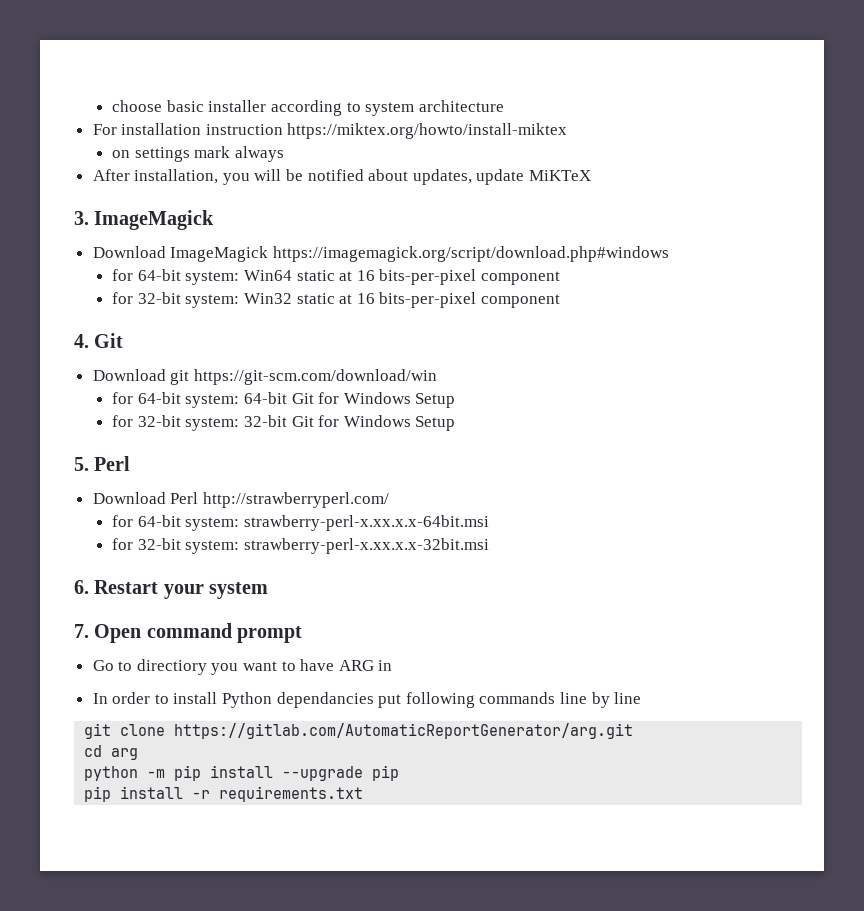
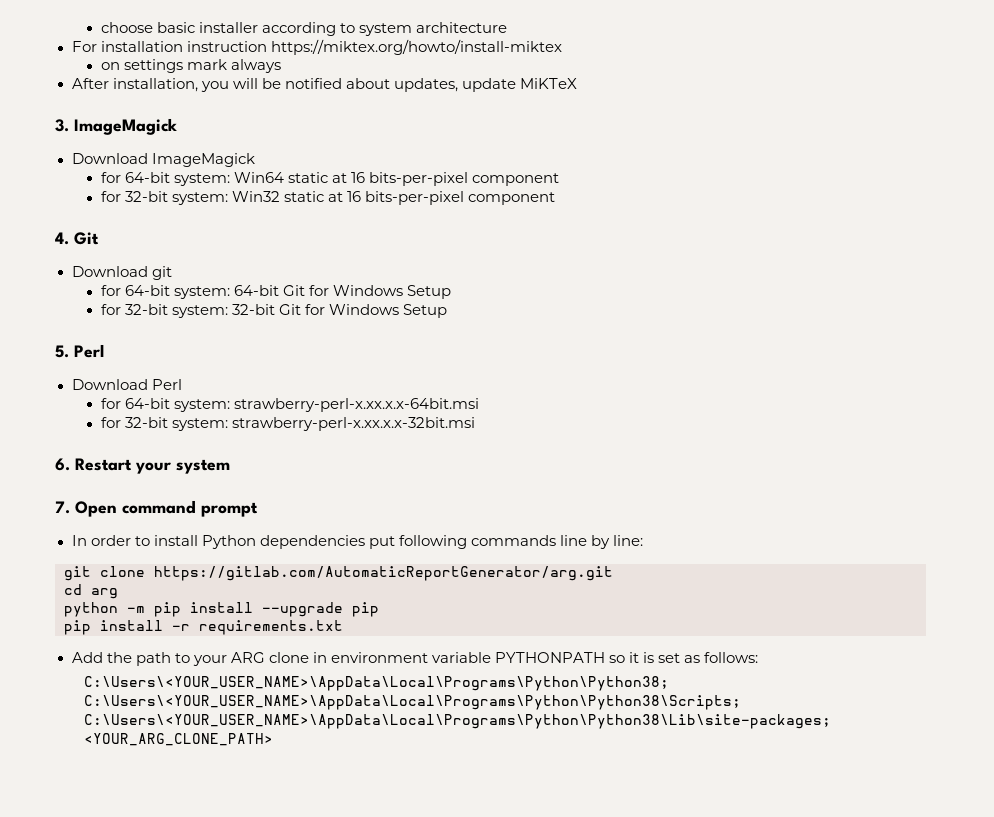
[272,246,669,262] https://imagemagick.org/script/download.php#windows -> (255, 160) none
[193,369,437,385] https://git-scm.com/download/win -> (172, 273) none
[202,492,389,508] http://strawberryperl.com/ -> (182, 384) none
[92,659,393,675] // Go to directiory you want to have ARG in -> (258, 509) none
[276,692,374,708] dependancies -> [259,535,365,549] dependencies
[614,692,642,704] line -> [613,535,644,546] line:
(364, 794) none -> [71,652,759,666] [84,676,670,691] [84,695,742,710] [84,714,832,729] [84,733,274,746] // Add the path to your ARG clone in environment variable PYTHONPATH so it is set as follows: // C:\Users\<YOUR_USER_NAME>\AppData\Local\Programs\Python\Python38; C:\Users\<YOUR_USER_NAME>\AppData\Local\Programs\Python\Python38\Scripts; C:\Users\<YOUR_USER_NAME>\AppData\Local\Programs\Python\Python38\Lib\site-packages; <YOUR_ARG_CLONE_PATH>

